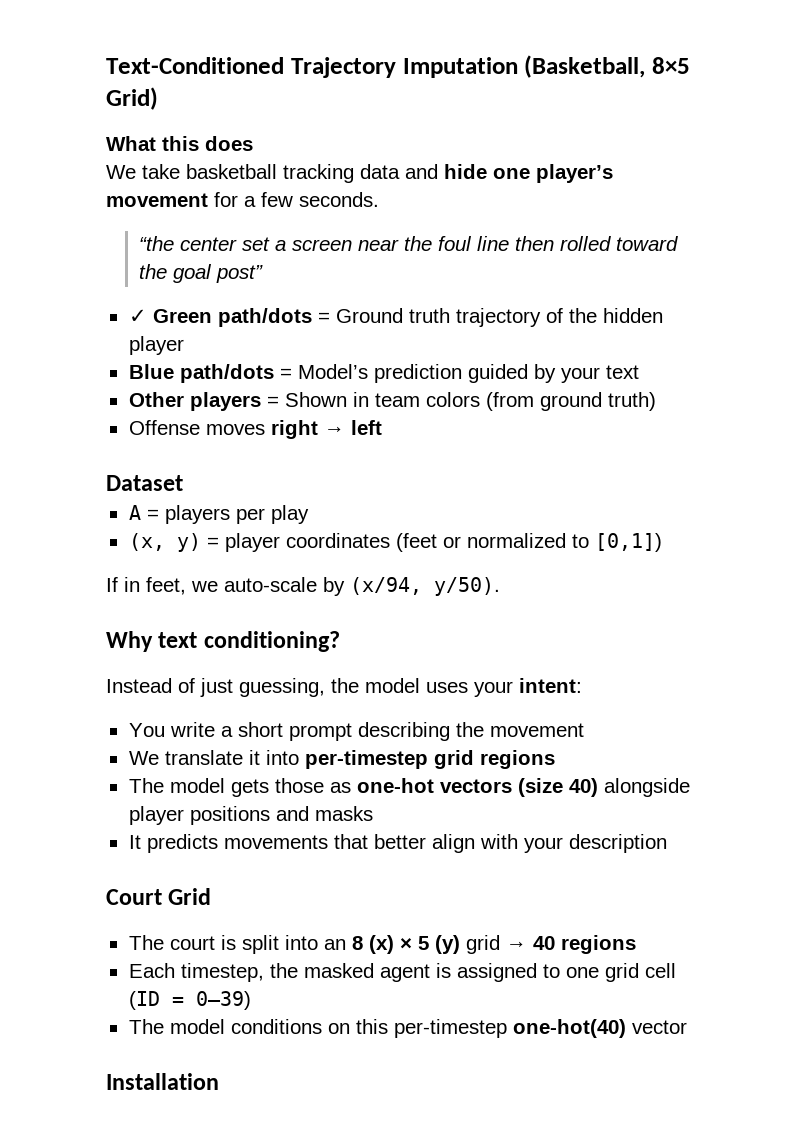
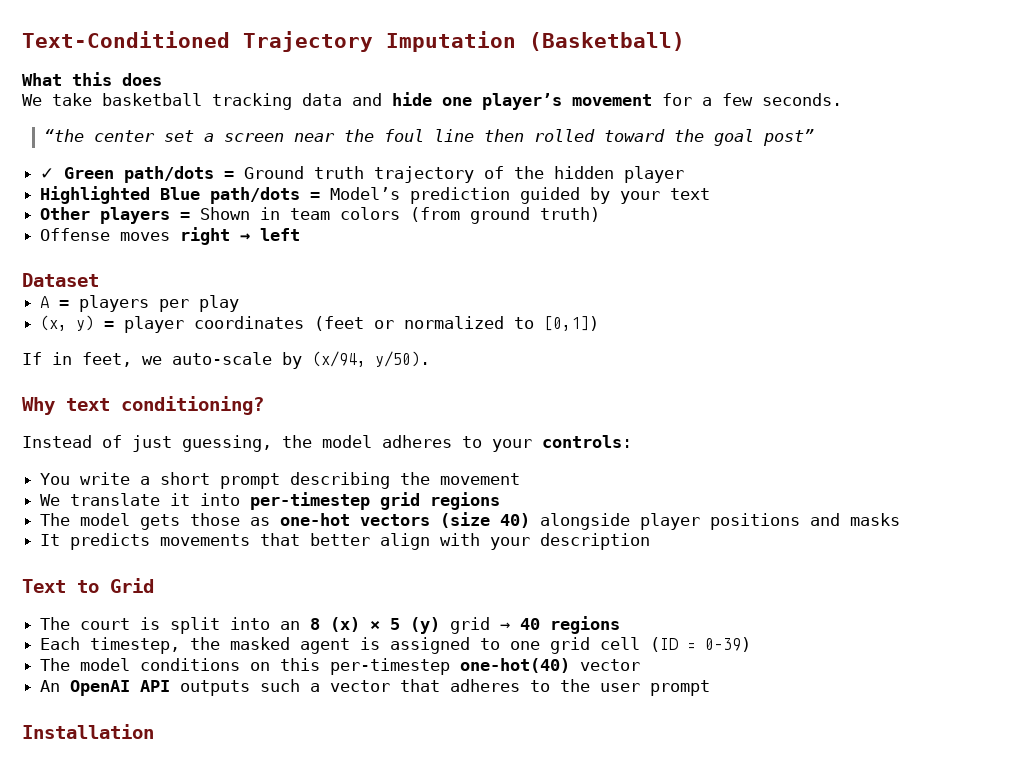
[524,55,690,78] [106,87,158,110] (Basketball, 8×5 Grid) -> [529,32,685,51] (Basketball)
(184, 345) none -> [40,186,151,204] Highlighted
[426,678,582,697] uses your intent: -> [382,435,632,452] adheres to your controls:
[106,889,162,905] Court -> [22,579,99,593] Text to
(687, 1027) none -> [40,679,711,696] // An OpenAI API outputs such a vector that adheres to the user prompt

